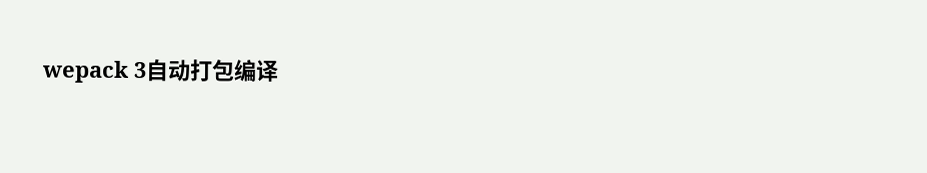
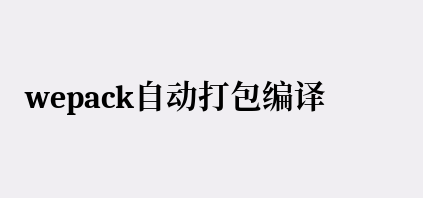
[134,61,147,79] 3 -> (135, 100) none

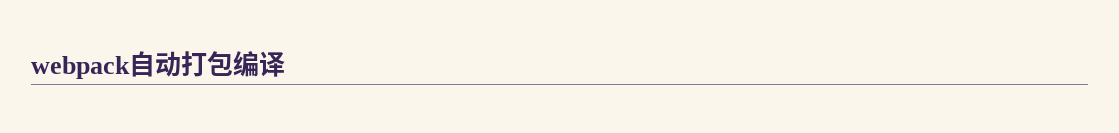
[24,85,135,115] wepack -> [31,56,130,79] webpack

